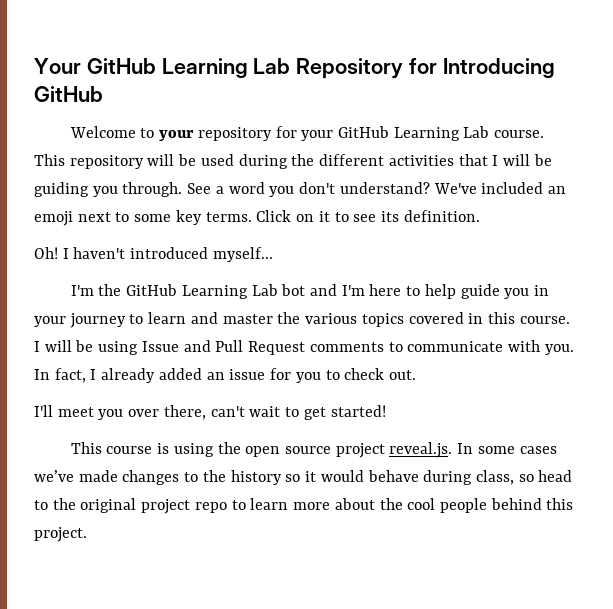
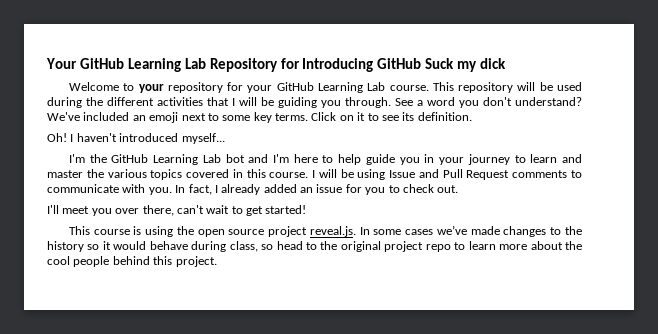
(103, 94) none -> [425,58,507,72] Suck my dick

